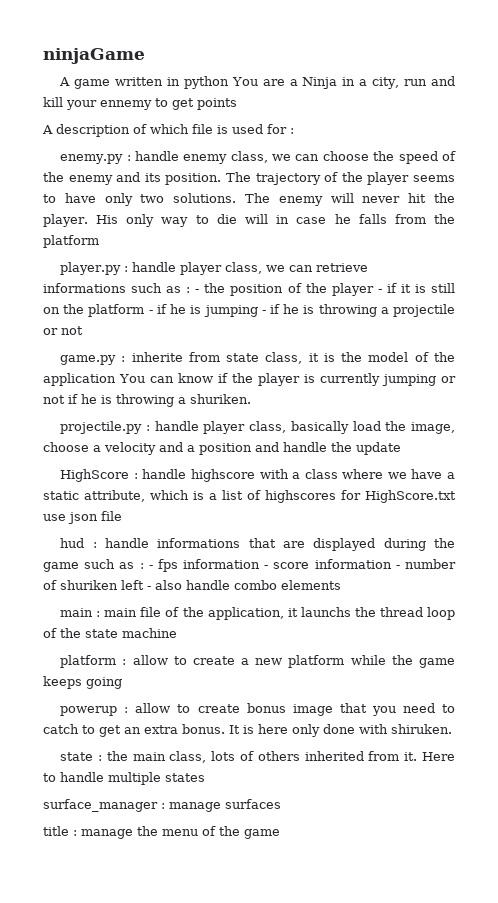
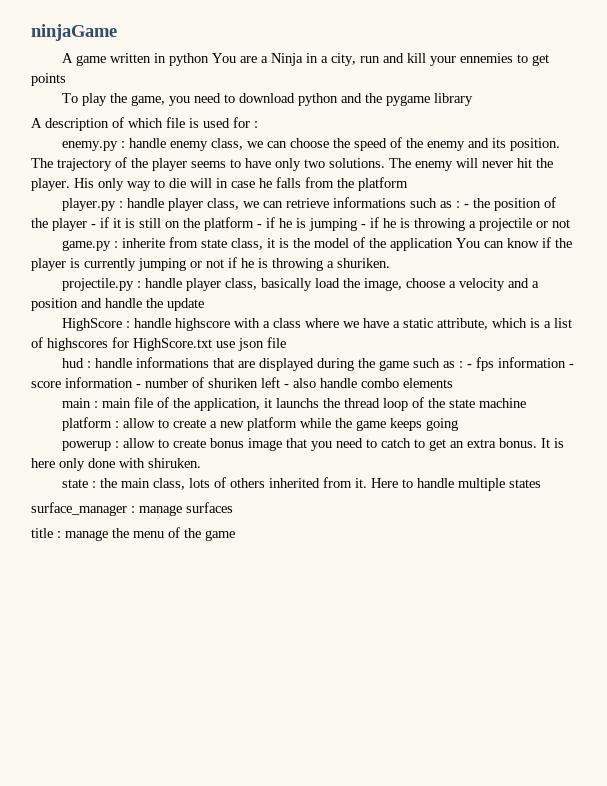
[100,100,152,110] ennemy -> [460,53,514,63] ennemies
(237, 104) none -> [62,93,474,106] // To play the game, you need to download python and the pygame library

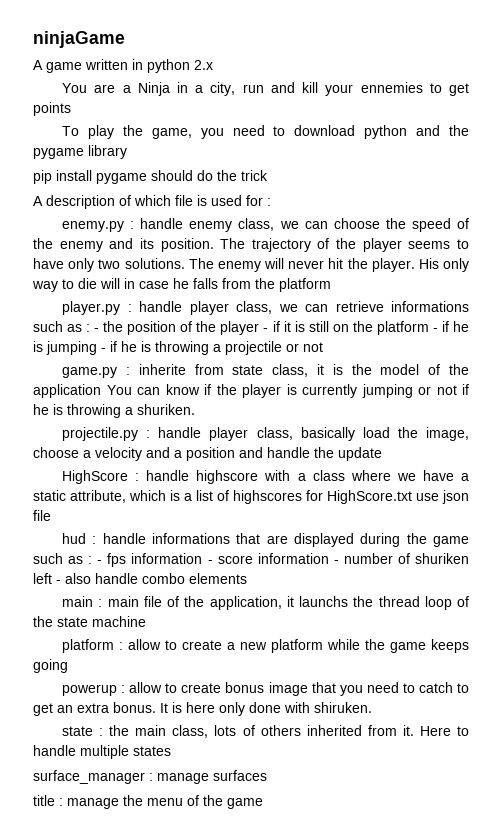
(210, 59) none -> [194,60,213,70] 2.x //
(474, 99) none -> [33,170,268,184] // pip install pygame should do the trick

